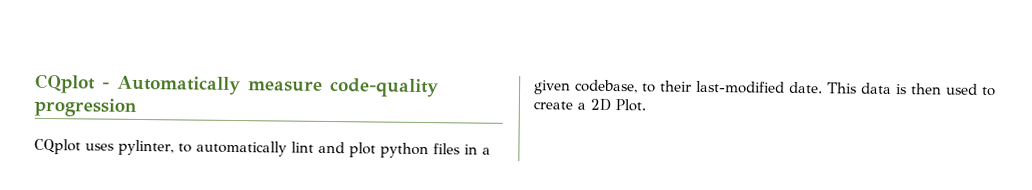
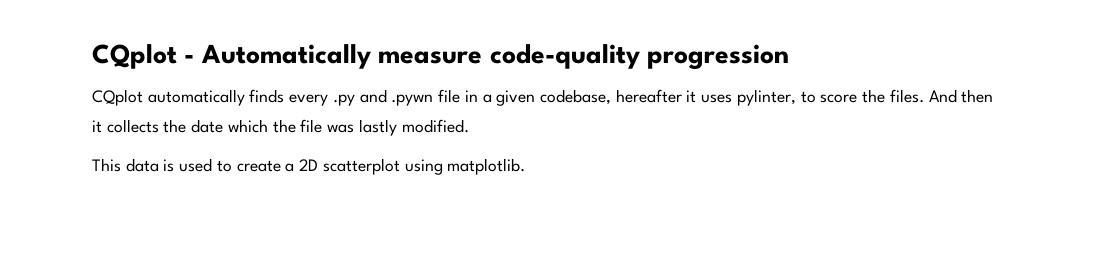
[85,139,491,159] [534,79,823,95] uses pylinter, to automatically lint and plot python files in a given codebase, to their last-modified date. -> [147,89,994,106] [92,119,469,136] automatically finds every .py and .pywn file in a given codebase, hereafter it uses pylinter, to score the files. And then it collects the date which the file was lastly modified. //
[911,83,942,95] then -> (175, 165) none
[615,99,646,112] Plot. -> [322,158,526,175] scatterplot using matplotlib.

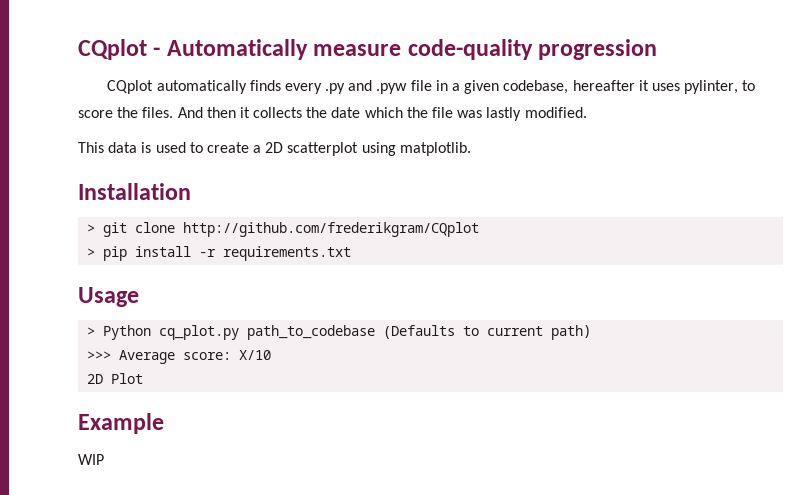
[391,94,434,106] .pywn -> [376,83,408,94] .pyw
(526, 166) none -> [78,183,191,200] [87,222,480,237] [87,246,352,261] [78,287,139,307] [87,325,592,340] [87,350,272,364] [87,373,144,384] [78,413,164,434] [78,454,104,465] // Installation // > git clone http://github.com/frederikgram/CQplot // > pip install -r requirements.txt // Usage // > Python cq_plot.py path_to_codebase (Defaults to current path) // >>> Average score: X/10 // 2D Plot // Example // WIP

